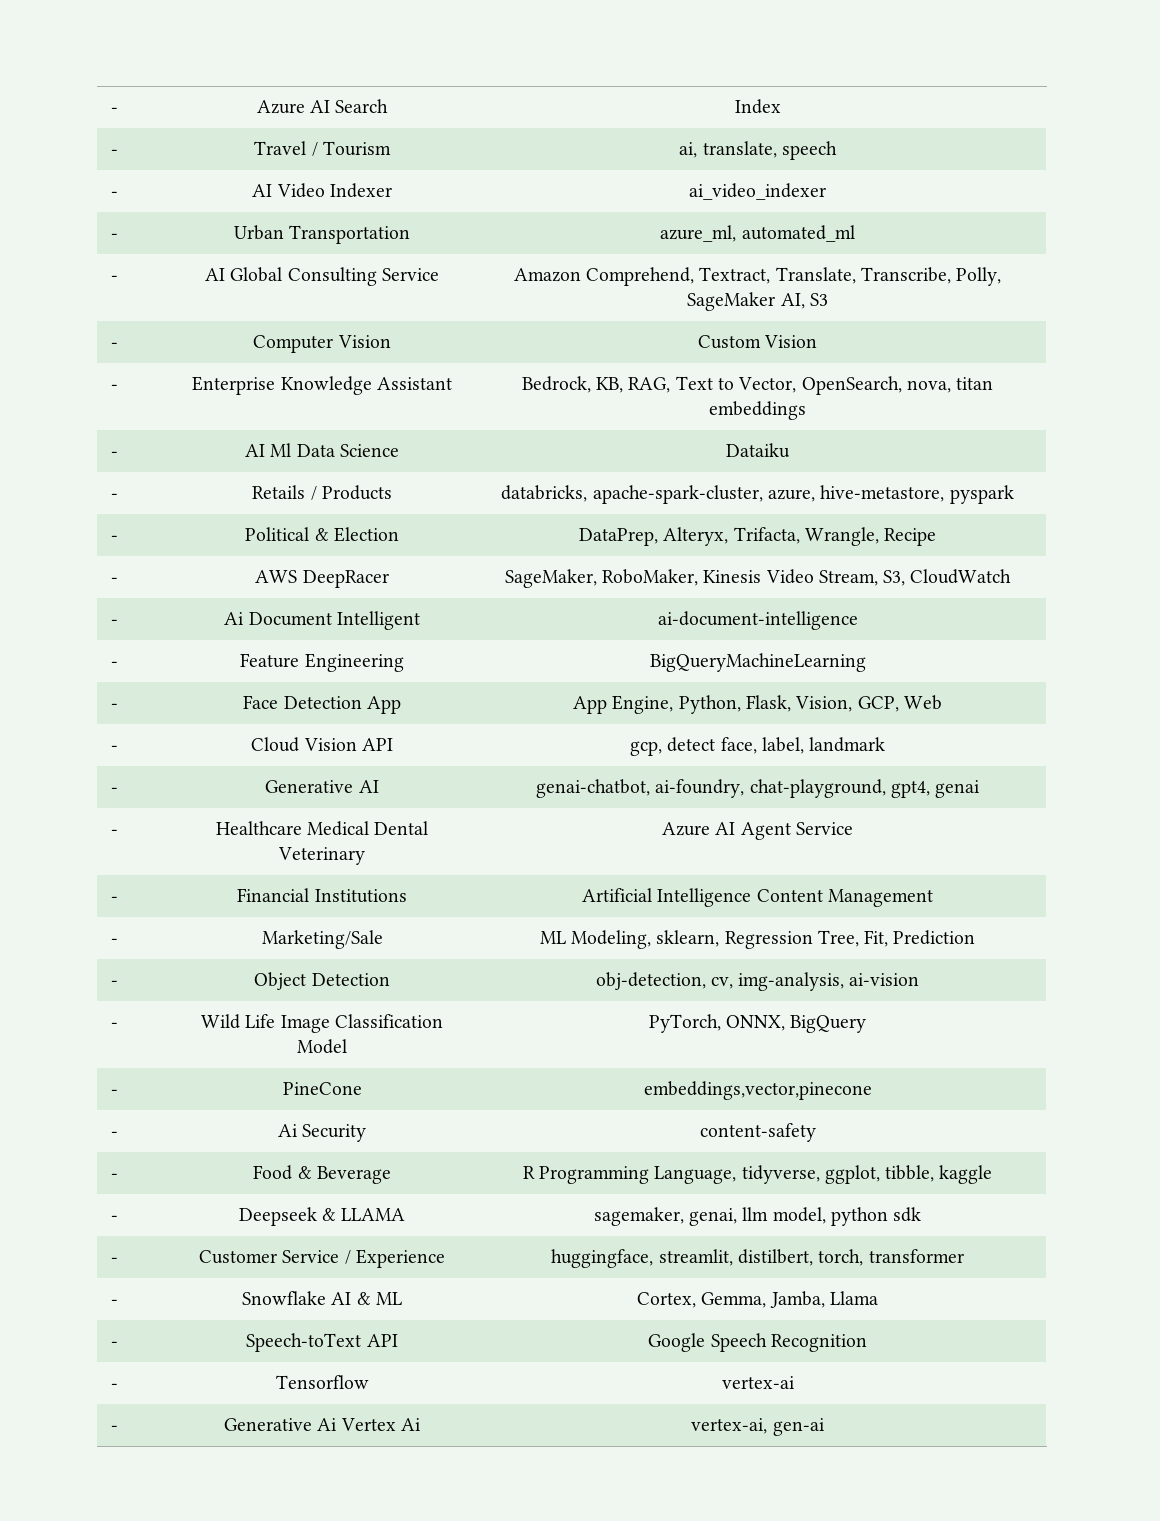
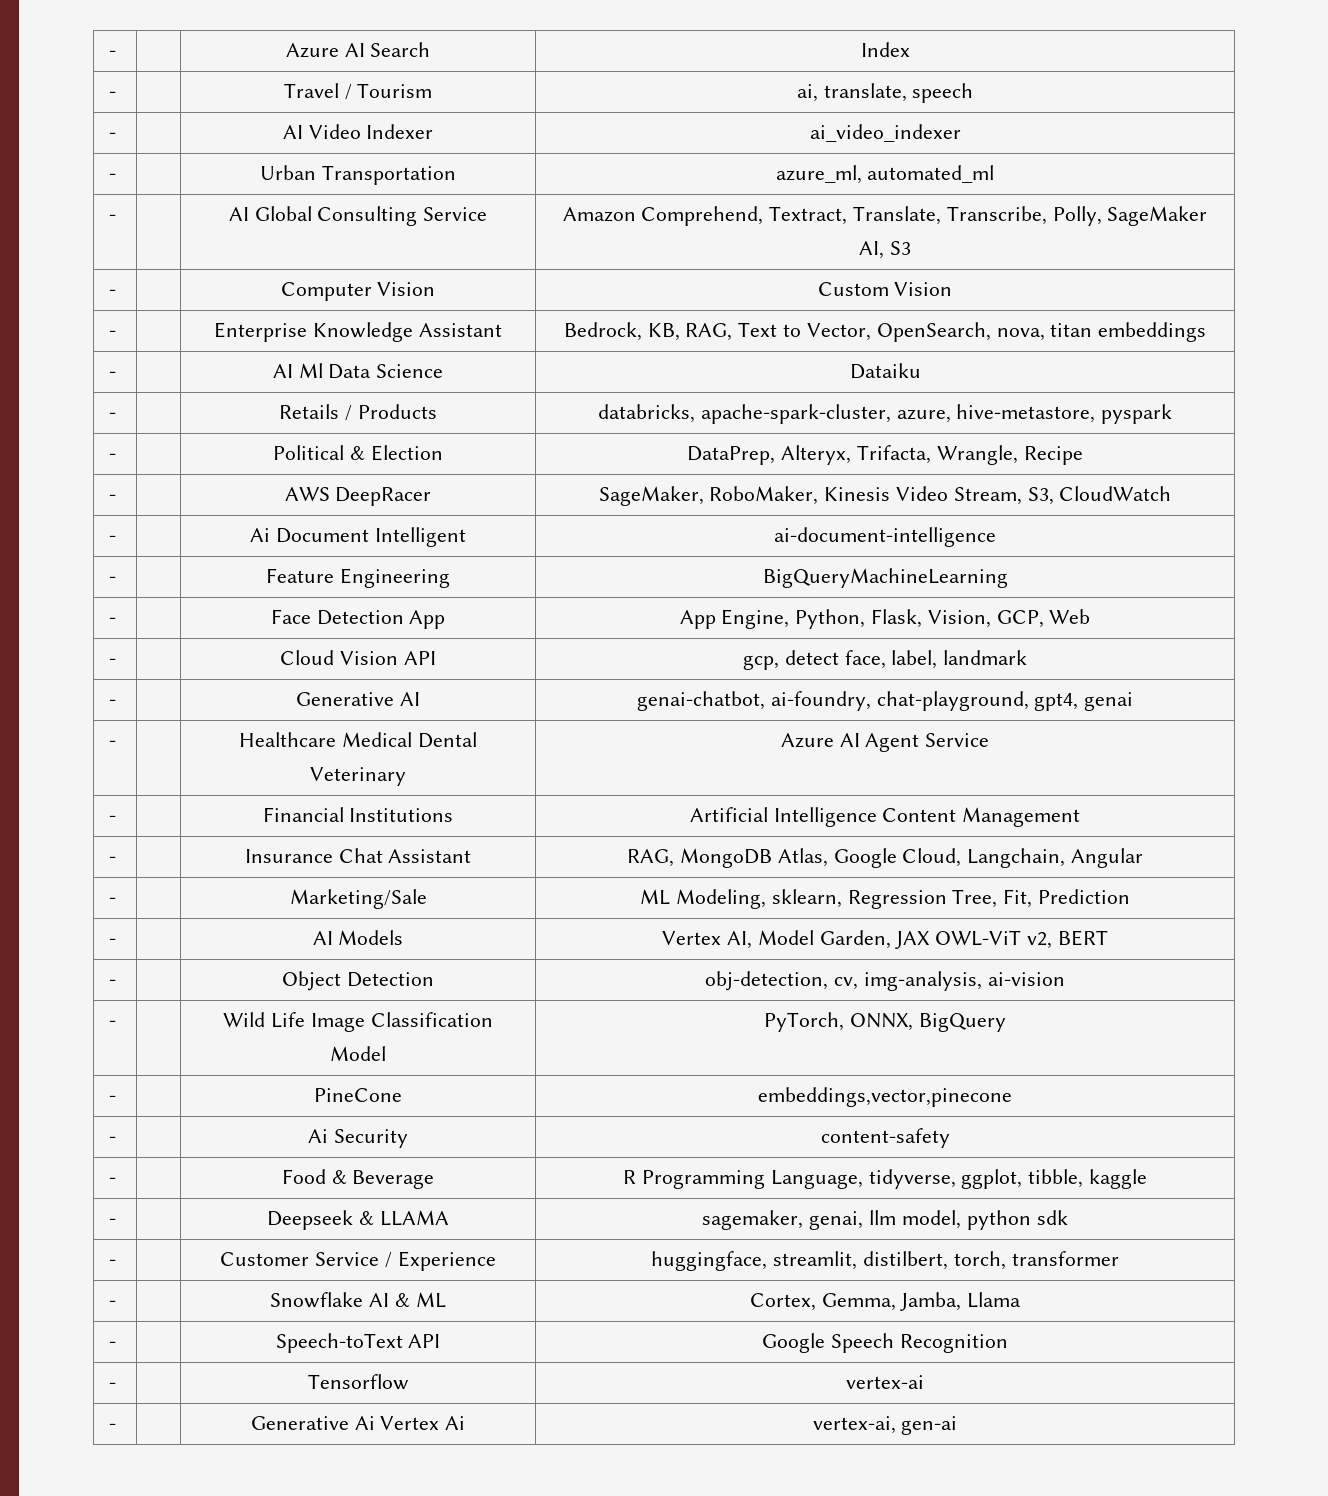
(933, 898) none -> [109,856,117,863] [244,848,472,863] [627,848,1143,868] // - | | Insurance Chat Assistant | RAG, MongoDB Atlas, Google Cloud, Langchain, Angular
(976, 937) none -> [109,938,117,945] [312,930,404,945] [662,930,1108,949] // - | | AI Models | Vertex AI, Model Garden, JAX OWL-ViT v2, BERT

